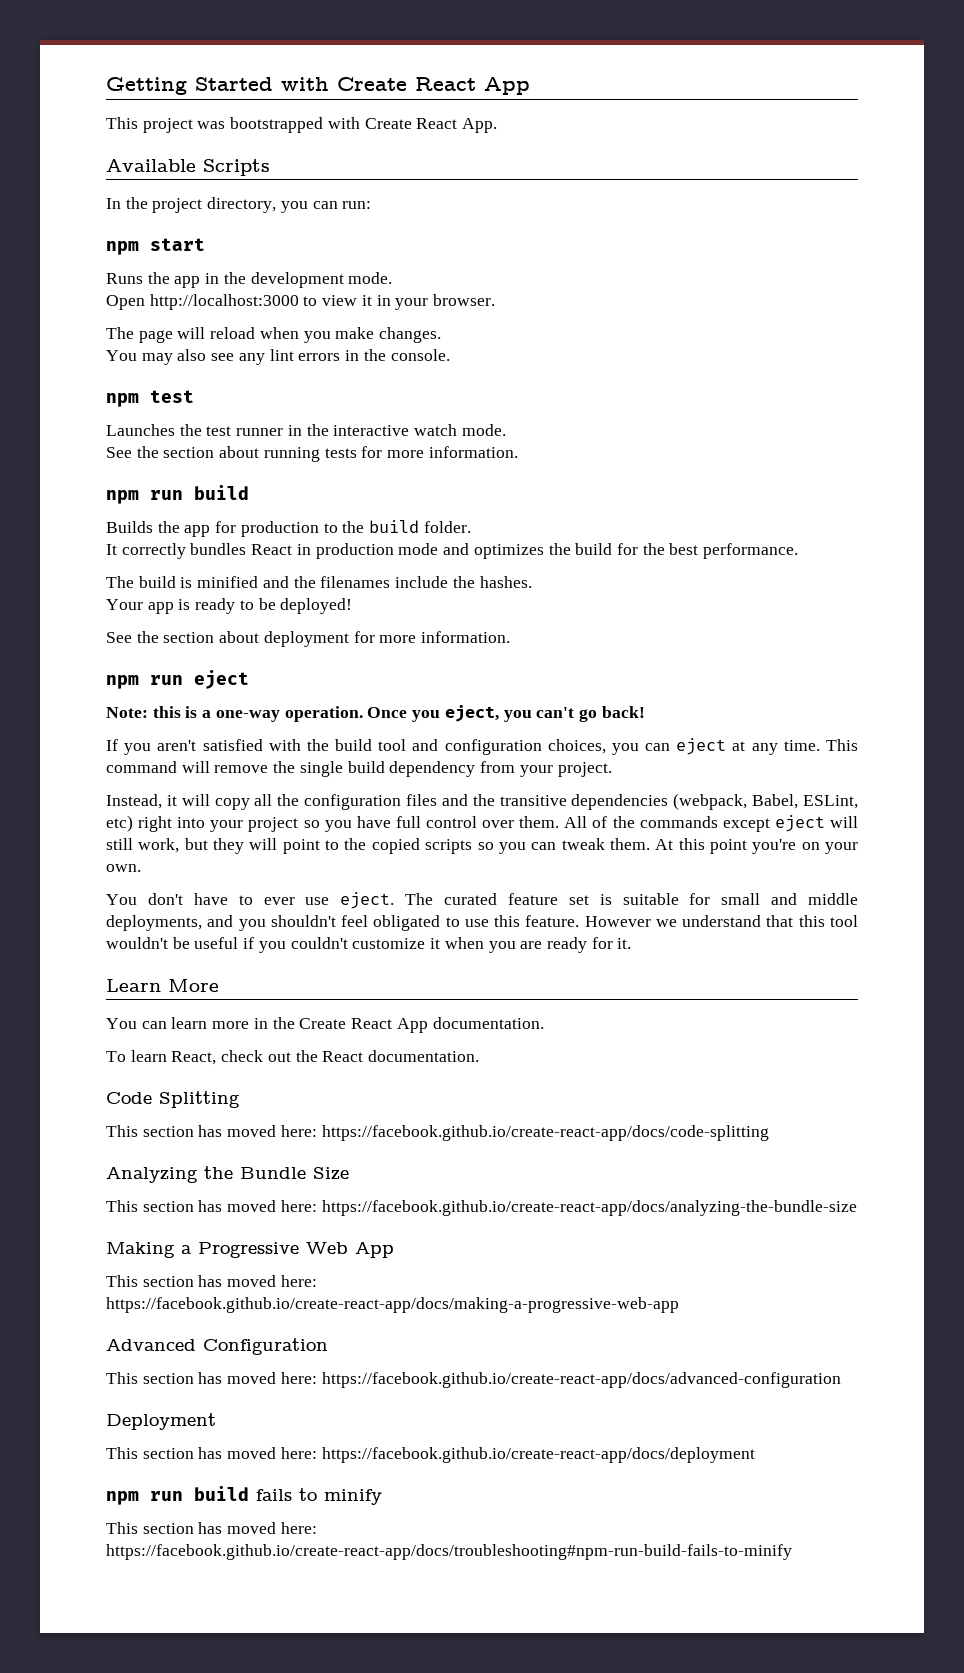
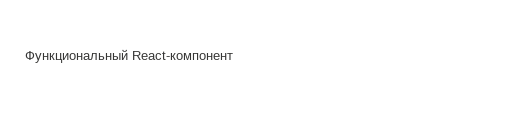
[106,77,530,95] [106,117,498,133] [106,159,270,176] [106,197,372,213] [106,238,205,255] [106,272,393,288] [106,294,496,310] [106,327,442,343] [106,349,450,365] [106,390,194,407] [106,424,506,436] [106,446,518,462] [106,485,249,504] [106,520,471,537] [106,543,799,559] [106,576,532,588] [106,598,353,614] [106,631,511,647] [106,670,249,689] [106,705,645,722] [106,738,858,755] [106,761,612,777] [106,793,858,810] [106,815,858,832] [106,838,859,854] [106,864,141,872] [106,892,858,909] [106,915,858,931] [106,937,632,953] [106,979,219,992] [106,1017,544,1033] [106,1050,480,1065] [106,1091,240,1108] [106,1125,769,1141] [106,1166,349,1183] [106,1200,857,1216] [106,1242,394,1258] [106,1275,317,1287] [106,1297,679,1313] [106,1338,328,1355] [106,1372,841,1388] [106,1413,216,1430] [106,1447,755,1463] [106,1486,382,1505] [106,1522,317,1534] [106,1544,792,1560] Getting Started with Create React App // This project was bootstrapped with Create React App. // Available Scripts // In the project directory, you can run: // npm start // Runs the app in the development mode. // Open http://localhost:3000 to view it in your browser. // The page will reload when you make changes. // You may also see any lint errors in the console. // npm test // Launches the test runner in the interactive watch mode. // See the section about running tests for more information. // npm run build // Builds the app for production to the build folder. // It correctly bundles React in production mode and optimizes the build for the best performance. // The build is minified and the filenames include the hashes. // Your app is ready to be deployed! // See the section about deployment for more information. // npm run eject // Note: this is a one-way operation. Once you eject, you can't go back! // If you aren't satisfied with the build tool and configuration choices, you can eject at any time. This command will remove the single build dependency from your project. // Instead, it will copy all the configuration files and the transitive dependencies (webpack, Babel, ESLint, etc) right into your project so you have full control over them. All of the commands except eject will still work, but they will point to the copied scripts so you can tweak them. At this point you're on your own. // You don't have to ever use eject. The curated feature set is suitable for small and middle deployments, and you shouldn't feel obligated to use this feature. However we understand that this tool wouldn't be useful if you couldn't customize it when you are ready for it. // Learn More // You can learn more in the Create React App documentation. // To learn React, check out the React documentation. // Code Splitting // This section has moved here: https://facebook.github.io/create-react-app/docs/code-splitting // Analyzing the Bundle Size // This section has moved here: https://facebook.github.io/create-react-app/docs/analyzing-the-bundle-size // Making a Progressive Web App // This section has moved here: https://facebook.github.io/create-react-app/docs/making-a-progressive-web-app // Advanced Configuration // This section has moved here: https://facebook.github.io/create-react-app/docs/advanced-configuration // Deployment // This section has moved here: https://facebook.github.io/create-react-app/docs/deployment // npm run build fails to minify // This section has moved here: https://facebook.github.io/create-react-app/docs/troubleshooting#npm-run-build-fails-to-minify -> [25,49,233,63] Функциональный React-компонент

